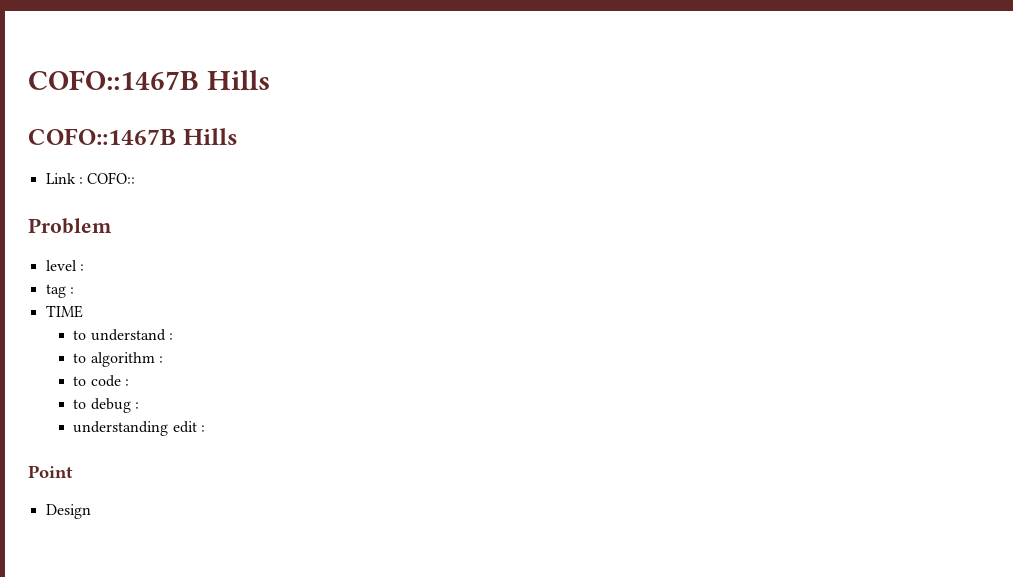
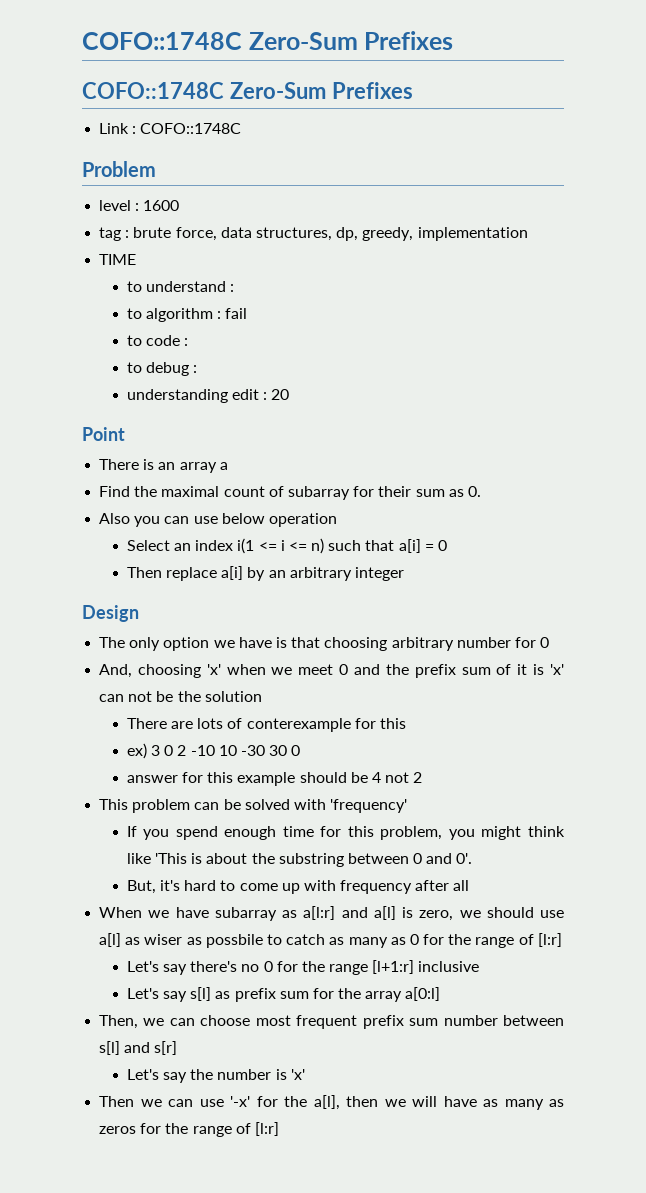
[28,70,270,90] [28,128,238,145] COFO::1467B Hills // COFO::1467B Hills -> [82,31,454,50] [82,82,413,99] COFO::1748C Zero-Sum Prefixes // COFO::1748C Zero-Sum Prefixes
[87,172,136,184] COFO:: -> [140,123,242,134] COFO::1748C
(84, 267) none -> [143,200,180,211] 1600
(74, 290) none -> [133,227,528,241] brute force, data structures, dp, greedy, implementation
(163, 359) none -> [225,308,248,319] fail
(205, 428) none -> [271,389,290,400] 20
[45,504,91,519] Design -> [99,459,228,473] [99,486,481,500] [99,513,337,527] [126,538,448,554] [126,566,404,581] [82,605,139,622] [99,637,550,651] [99,664,564,678] [99,691,262,702] [126,718,406,732] [126,743,301,759] [126,772,423,786] [99,799,408,813] [126,826,565,840] [126,853,473,867] [126,880,470,894] [99,906,564,921] [99,933,562,948] [126,960,480,975] [126,987,441,1002] [99,1015,564,1029] [99,1041,178,1055] [126,1069,305,1083] [99,1095,564,1110] [99,1122,279,1137] There is an array a // Find the maximal count of subarray for their sum as 0. // Also you can use below operation // Select an index i(1 <= i <= n) such that a[i] = 0 // Then replace a[i] by an arbitrary integer // Design // The only option we have is that choosing arbitrary number for 0 // And, choosing 'x' when we meet 0 and the prefix sum of it is 'x' can not be the solution // There are lots of conterexample for this // ex) 3 0 2 -10 10 -30 30 0 // answer for this example should be 4 not 2 // This problem can be solved with 'frequency' // If you spend enough time for this problem, you might think like 'This is about the substring between 0 and 0'. // But, it's hard to come up with frequency after all // When we have subarray as a[l:r] and a[l] is zero, we should use a[l] as wiser as possbile to catch as many as 0 for the range of [l:r] // Let's say there's no 0 for the range [l+1:r] inclusive // Let's say s[l] as prefix sum for the array a[0:l] // Then, we can choose most frequent prefix sum number between s[l] and s[r] // Let's say the number is 'x' // Then we can use '-x' for the a[l], then we will have as many as zeros for the range of [l:r]

